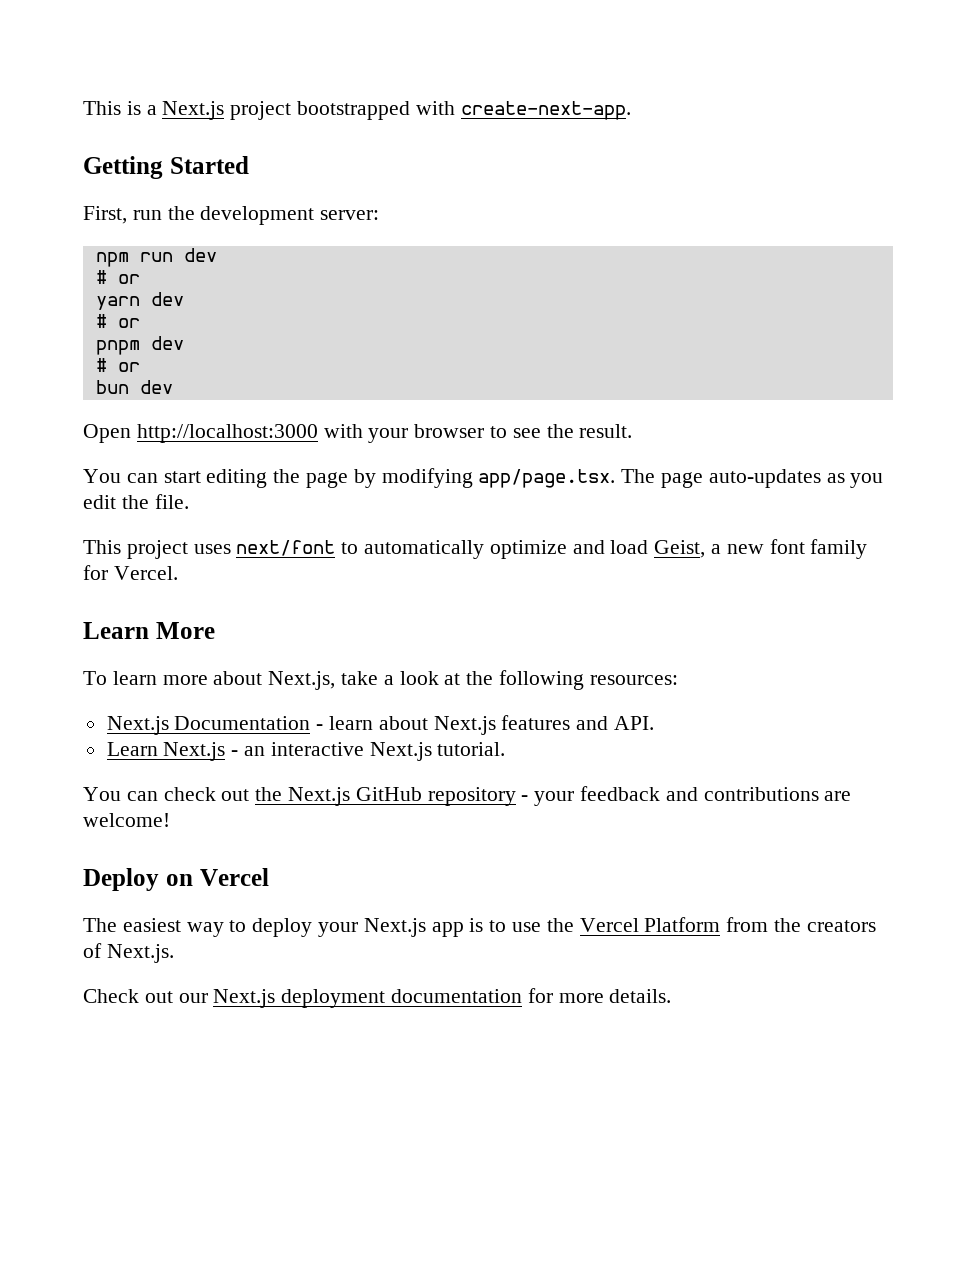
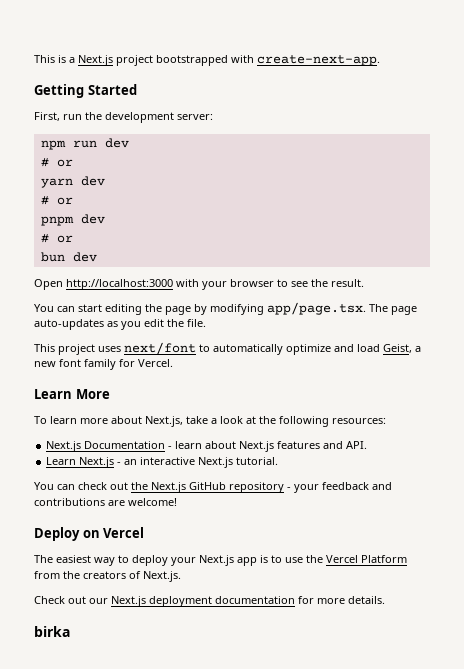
(672, 996) none -> [34,626,70,637] // birka

